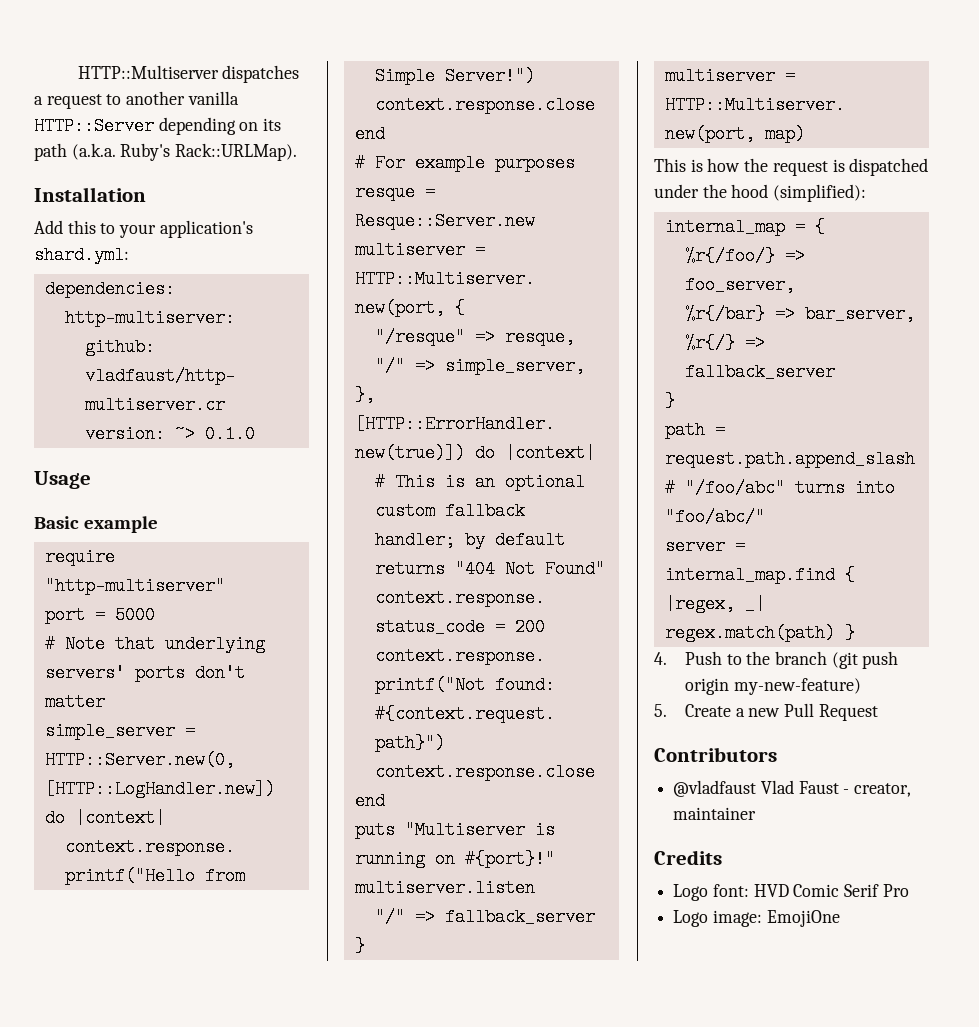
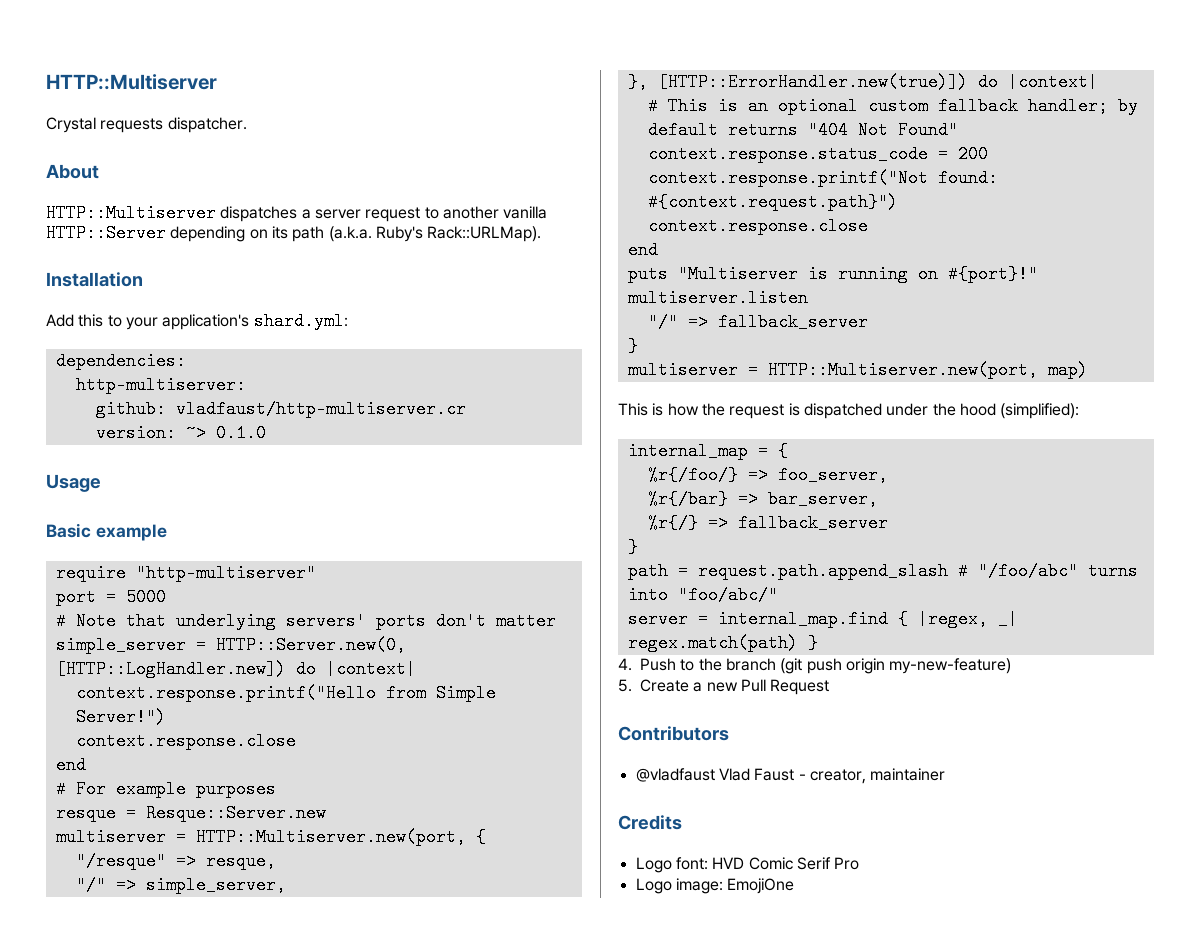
[77,65,219,79] HTTP::Multiserver -> [46,74,217,90] [46,117,247,133] [46,164,99,179] [46,204,216,222] HTTP::Multiserver // Crystal requests dispatcher. // About // HTTP::Multiserver
(43, 100) none -> [314,209,361,219] server

